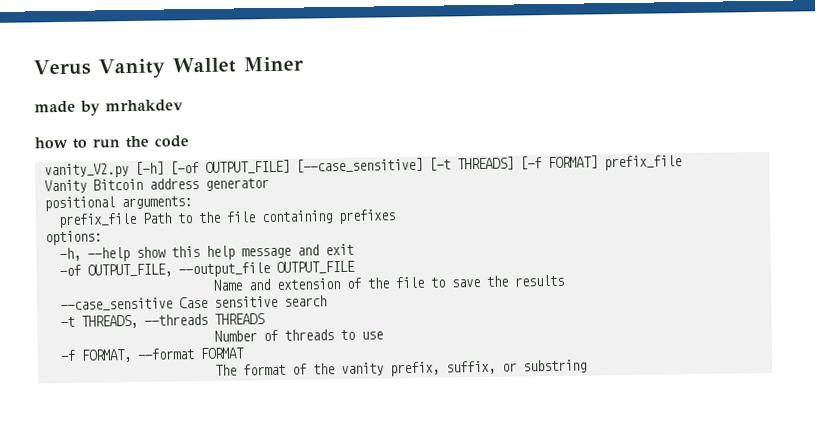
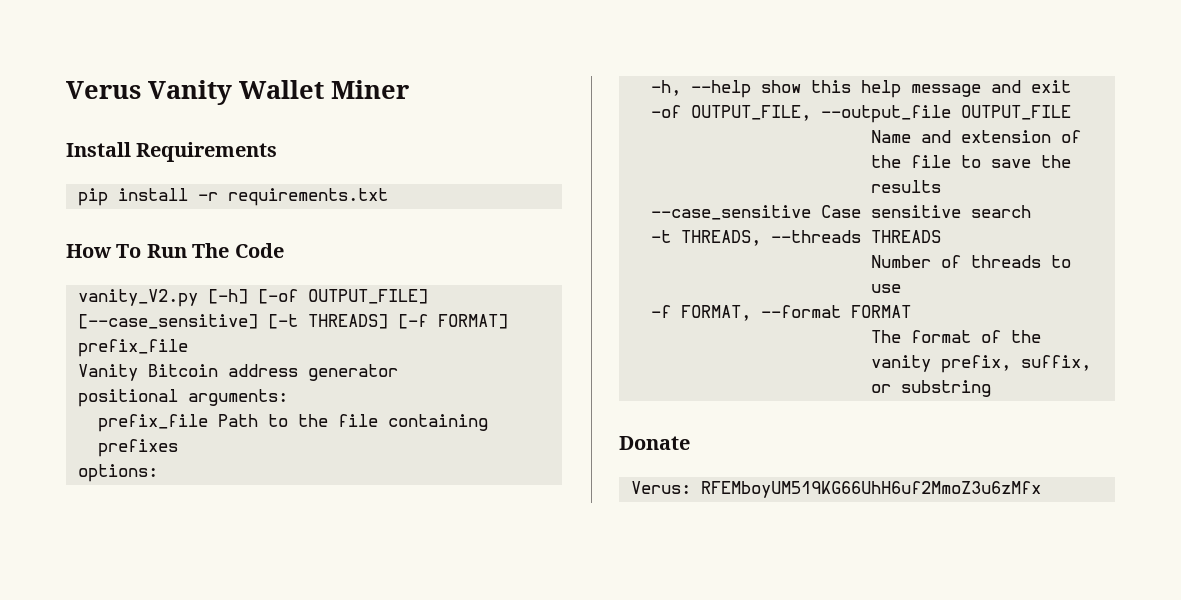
[34,99,184,116] [34,135,189,149] made by mrhakdev // how to run the code -> [66,142,278,162] [78,188,388,206] [66,243,284,258] Install Requirements // pip install -r requirements.txt // How To Run The Code
(587, 366) none -> [619,436,690,450] [631,481,1041,498] // Donate // Verus: RFEMboyUM519KG66UhH6uf2MmoZ3u6zMfx

